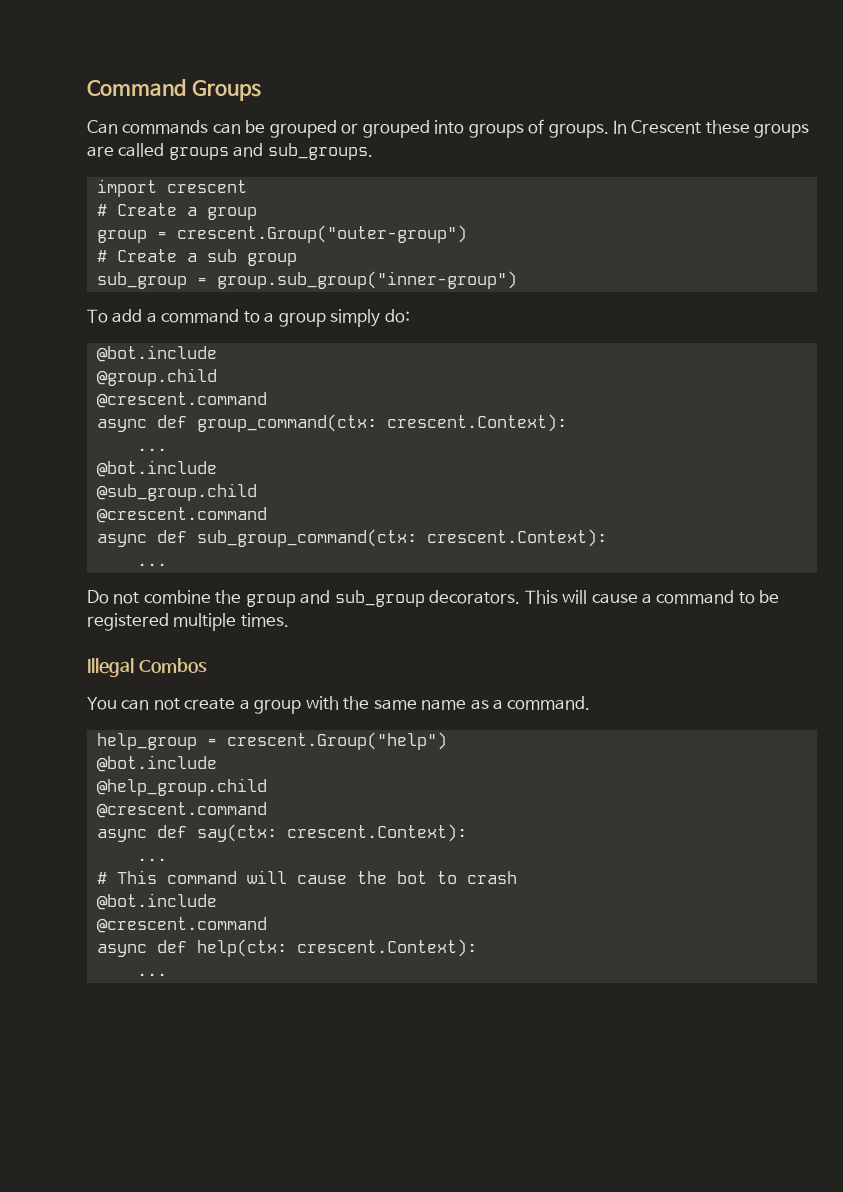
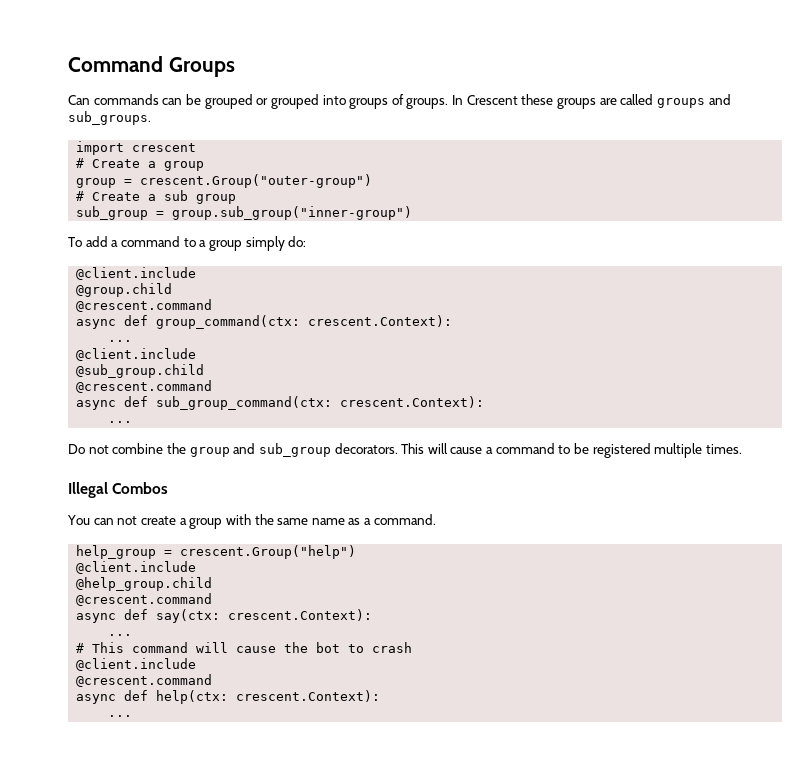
[96,345,217,362] @bot.include -> [76,267,197,280] @client.include
[96,460,217,477] @bot.include -> [76,348,197,361] @client.include
[96,755,217,772] @bot.include -> [76,561,197,574] @client.include
[96,893,217,910] @bot.include -> [76,658,197,671] @client.include

